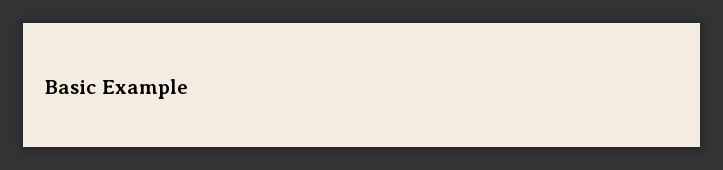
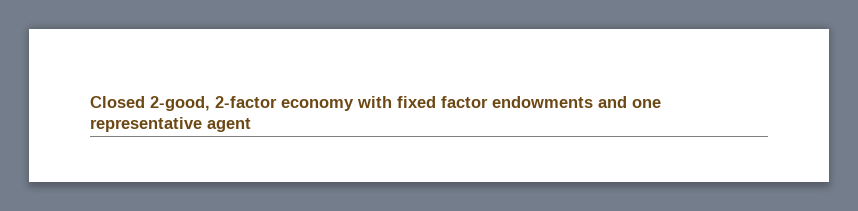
[45,79,188,99] Basic Example -> [90,96,661,111] [90,117,251,132] Closed 2-good, 2-factor economy with fixed factor endowments and one representative agent

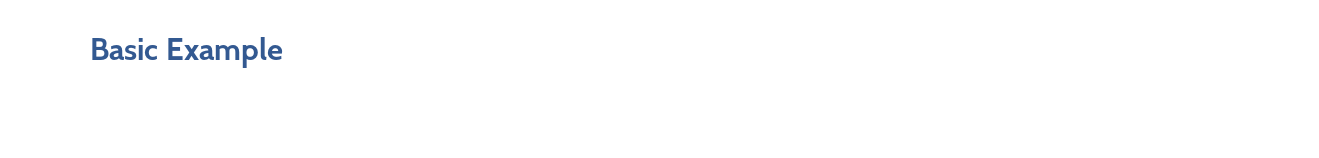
[90,96,661,111] [90,117,251,132] Closed 2-good, 2-factor economy with fixed factor endowments and one representative agent -> [90,37,284,68] Basic Example

